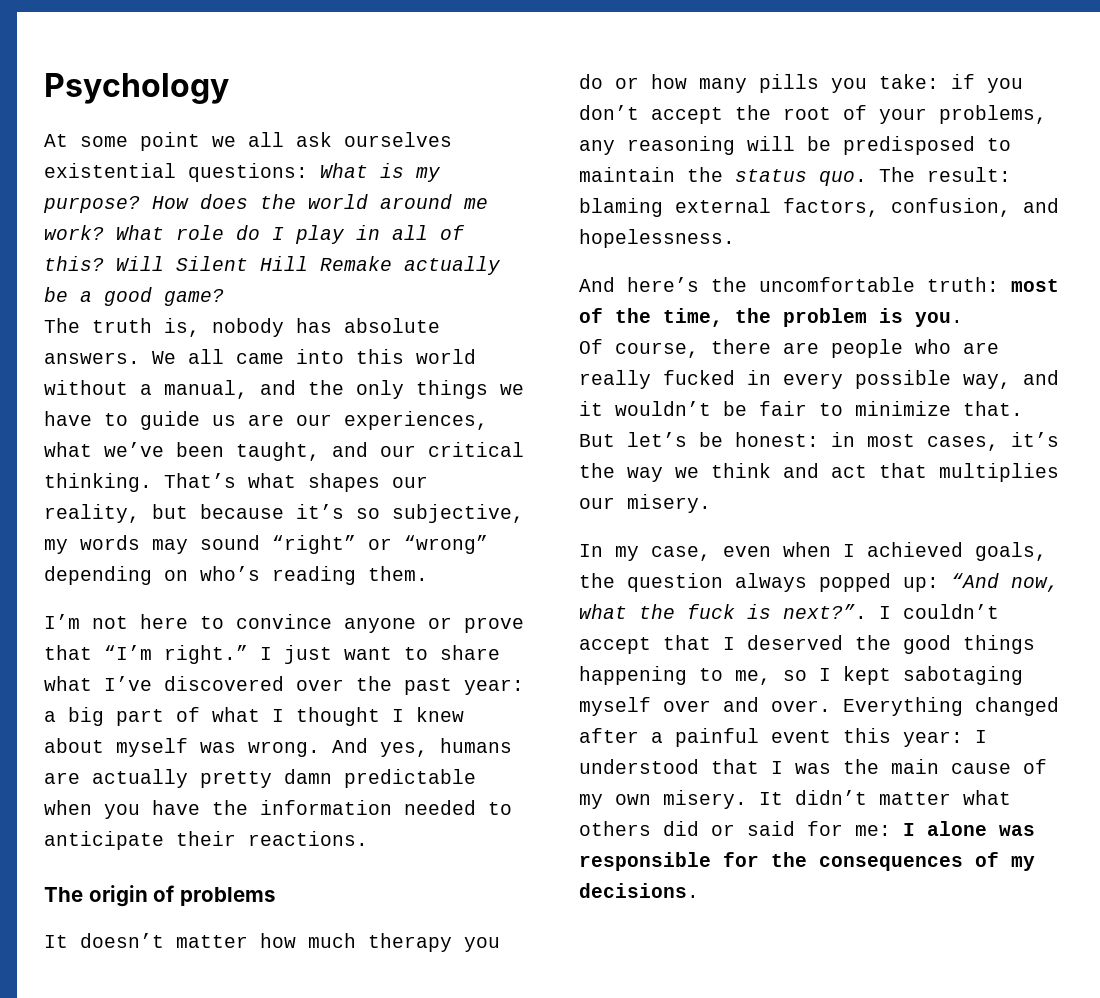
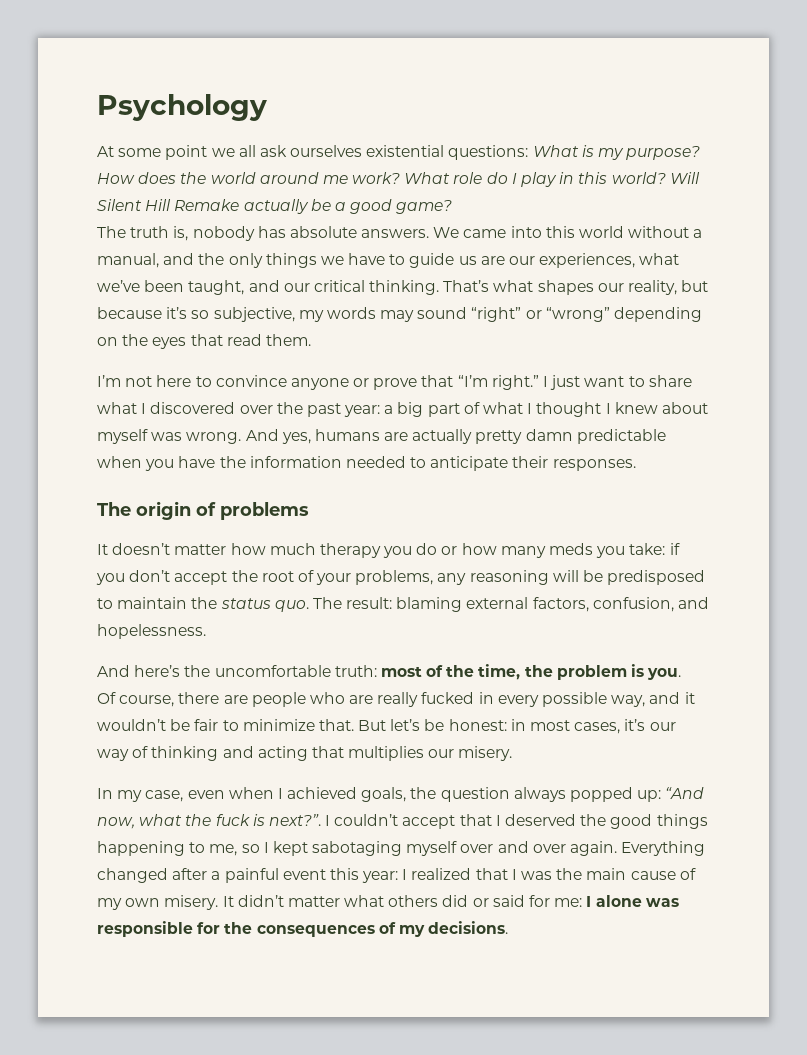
[392,225,465,240] [44,256,104,271] all of this? -> [578,172,666,184] this world?
[188,349,224,364] all -> (460, 232) none
[200,566,356,585] who’s reading -> [122,334,262,349] the eyes that read
[104,676,152,691] I’ve -> [141,403,147,414] I
[248,831,368,846] reactions. -> [552,459,636,471] responses.
[759,74,819,93] pills -> [549,543,594,555] meds
[579,463,867,482] the way we think and act -> [649,722,676,731] [97,746,308,761] our way of thinking and acting
[771,700,831,712] over. -> [532,841,618,856] over again.
[579,759,699,774] understood -> [411,868,472,880] realized

